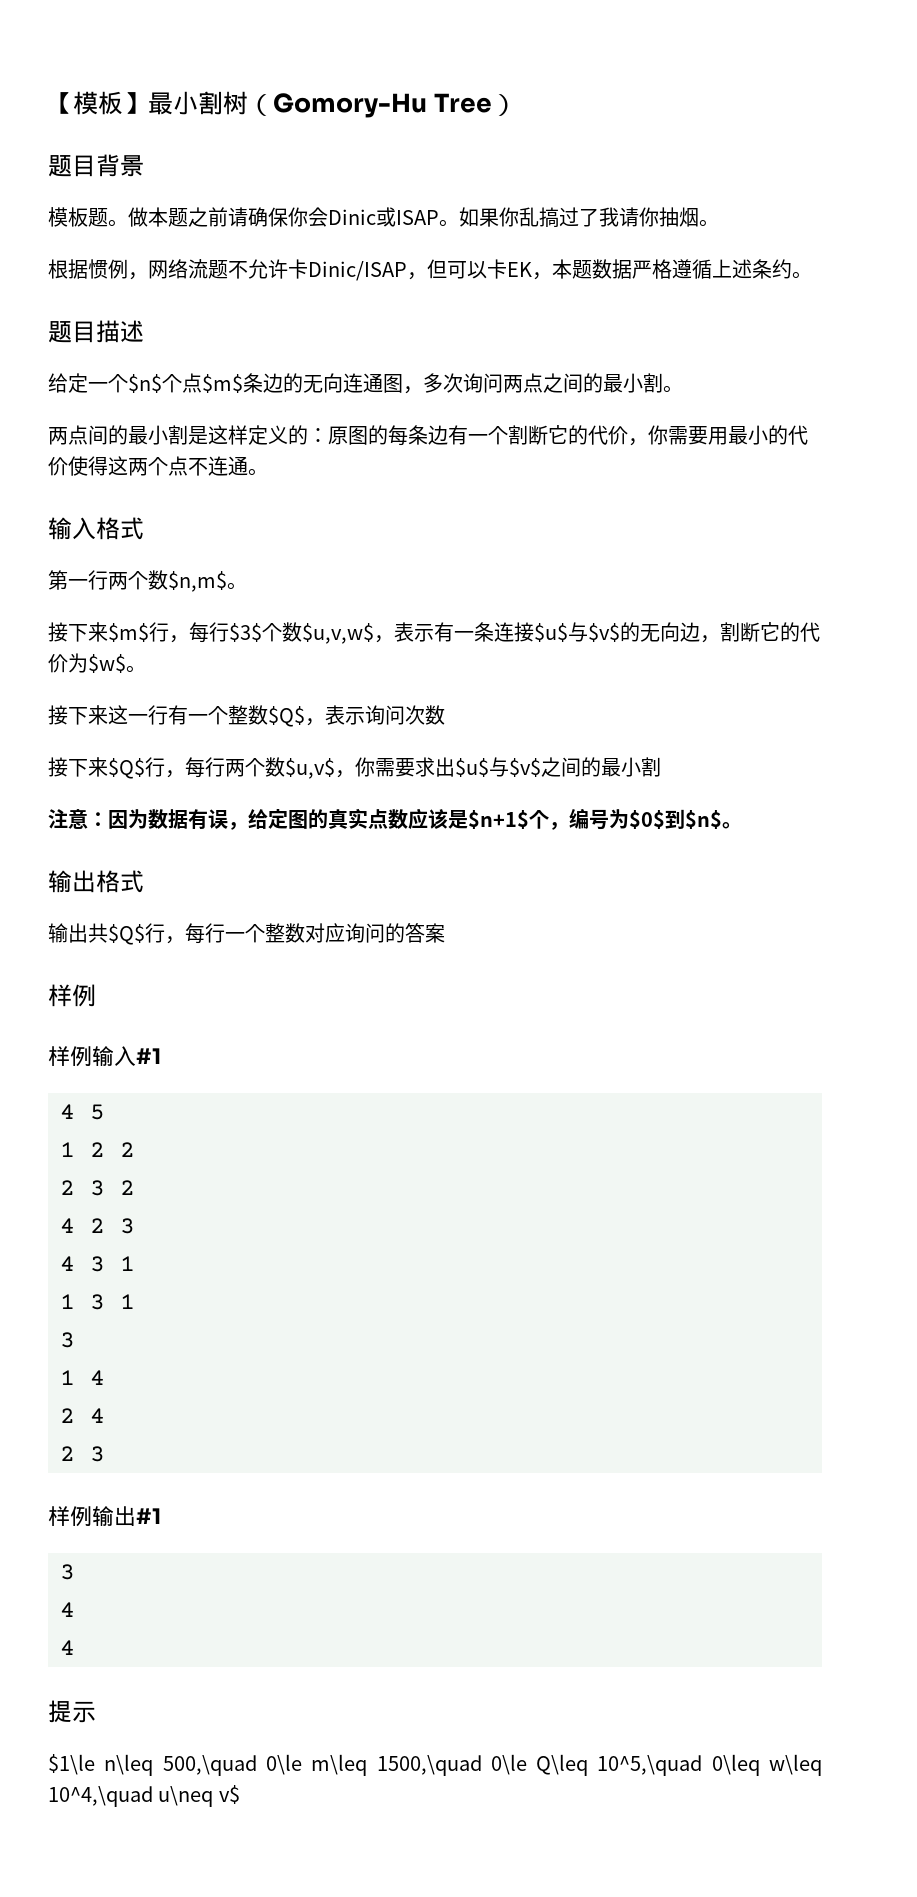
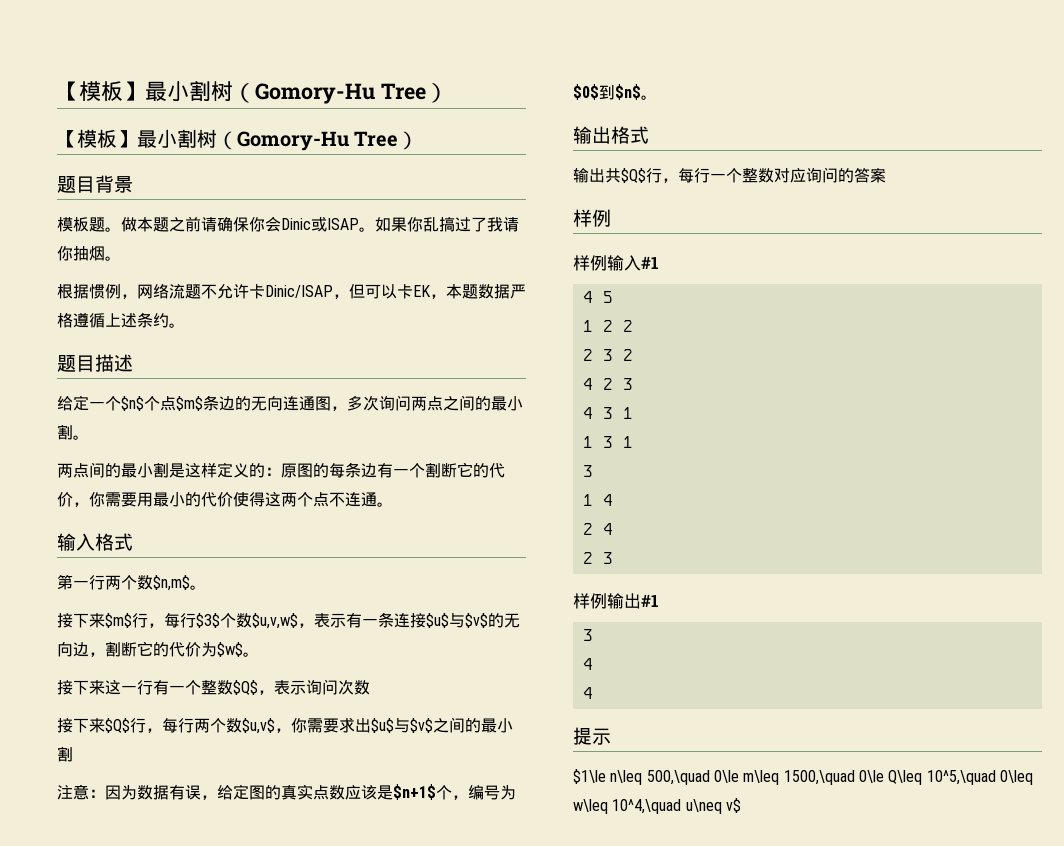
[48,91,517,118] 【模板】最小割树（Gomory-Hu Tree） -> [57,81,448,104] [57,129,419,151] 【模板】最小割树（Gomory-Hu Tree） // 【模板】最小割树（Gomory-Hu Tree）

